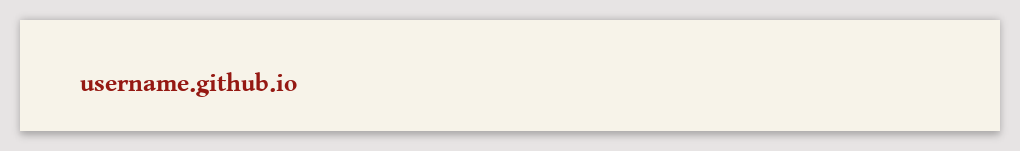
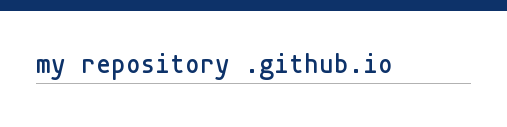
[80,72,297,97] username.github.io -> [36,53,393,80] my repository .github.io

